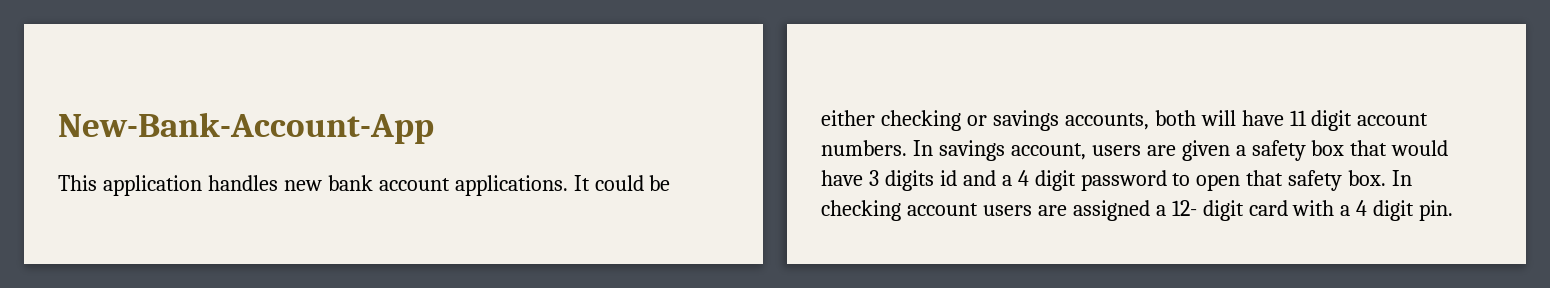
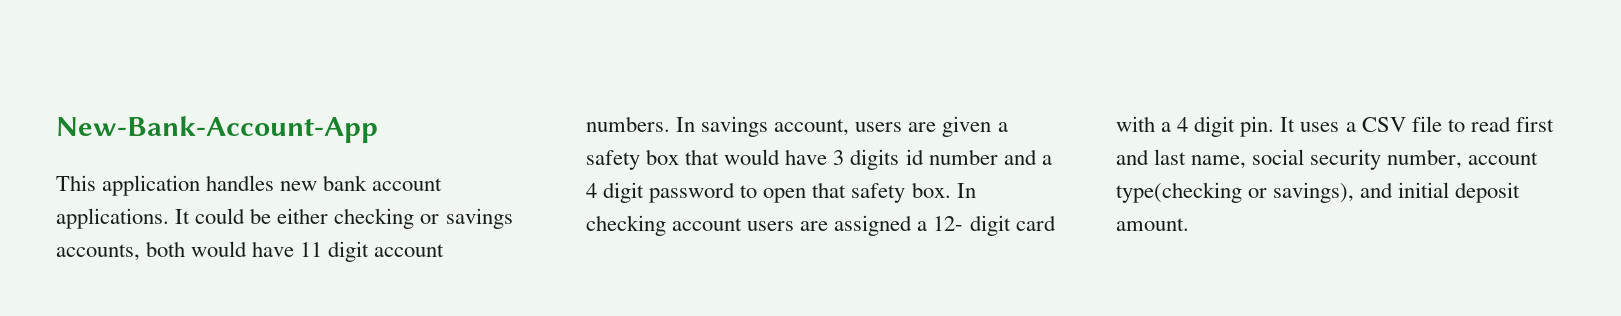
[1200,110,1236,126] will -> [191,241,248,257] would
(957, 178) none -> [928,149,998,165] number
(1454, 210) none -> [1280,116,1554,132] [1116,149,1539,170] [1116,182,1521,203] [1116,218,1189,231] It uses a CSV file to read first and last name, social security number, account type(checking or savings), and initial deposit amount.

